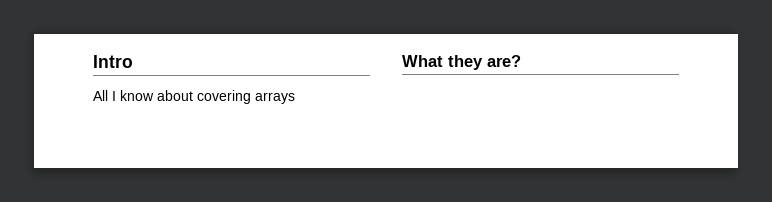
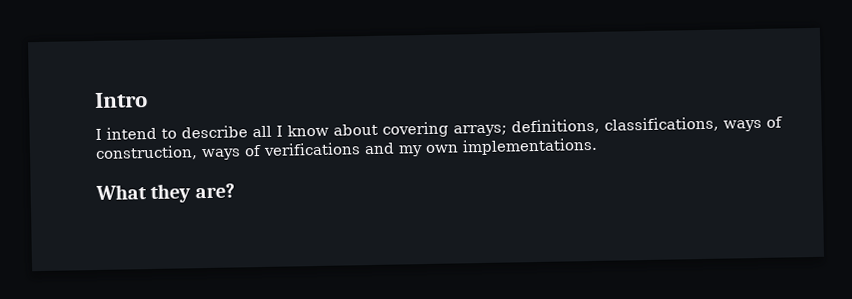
[93,90,295,104] All I know about covering arrays -> [95,116,783,140] [95,137,598,161] I intend to describe all I know about covering arrays; definitions, classifications, ways of construction, ways of verifications and my own implementations.

